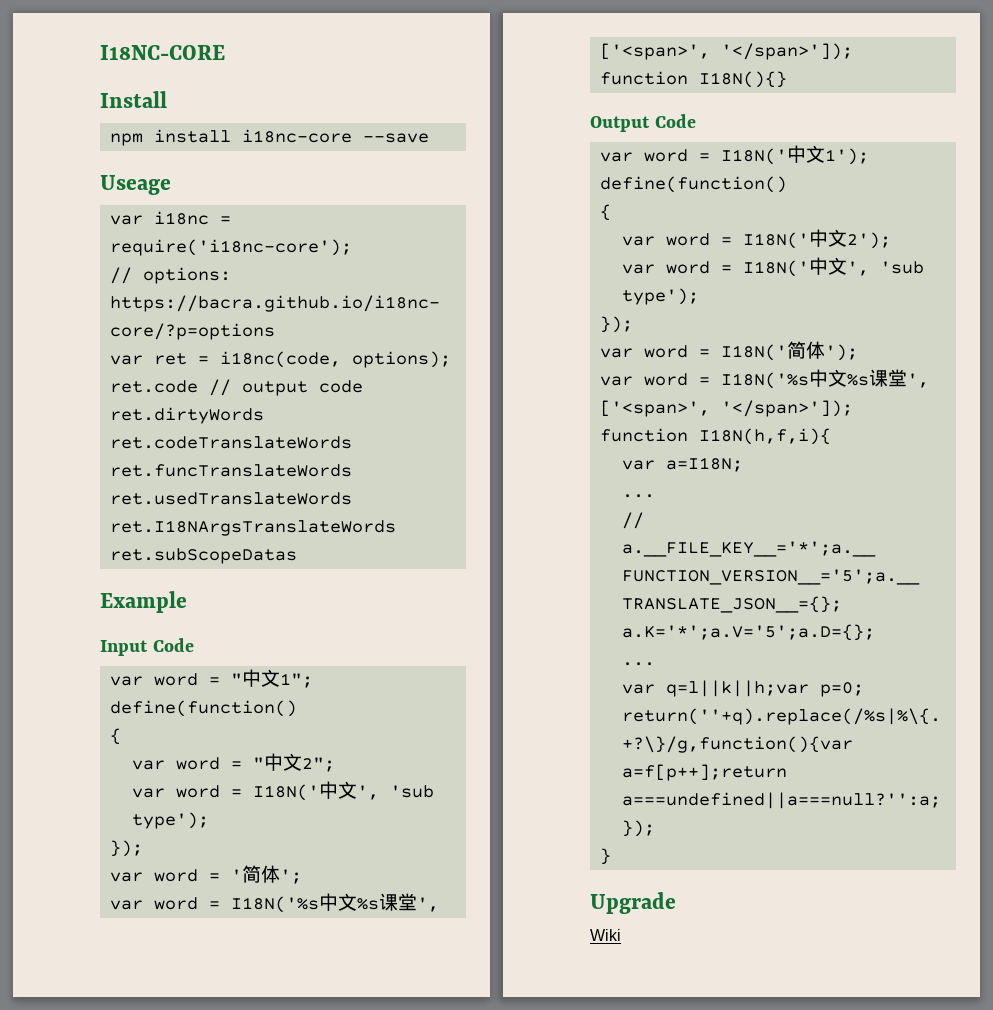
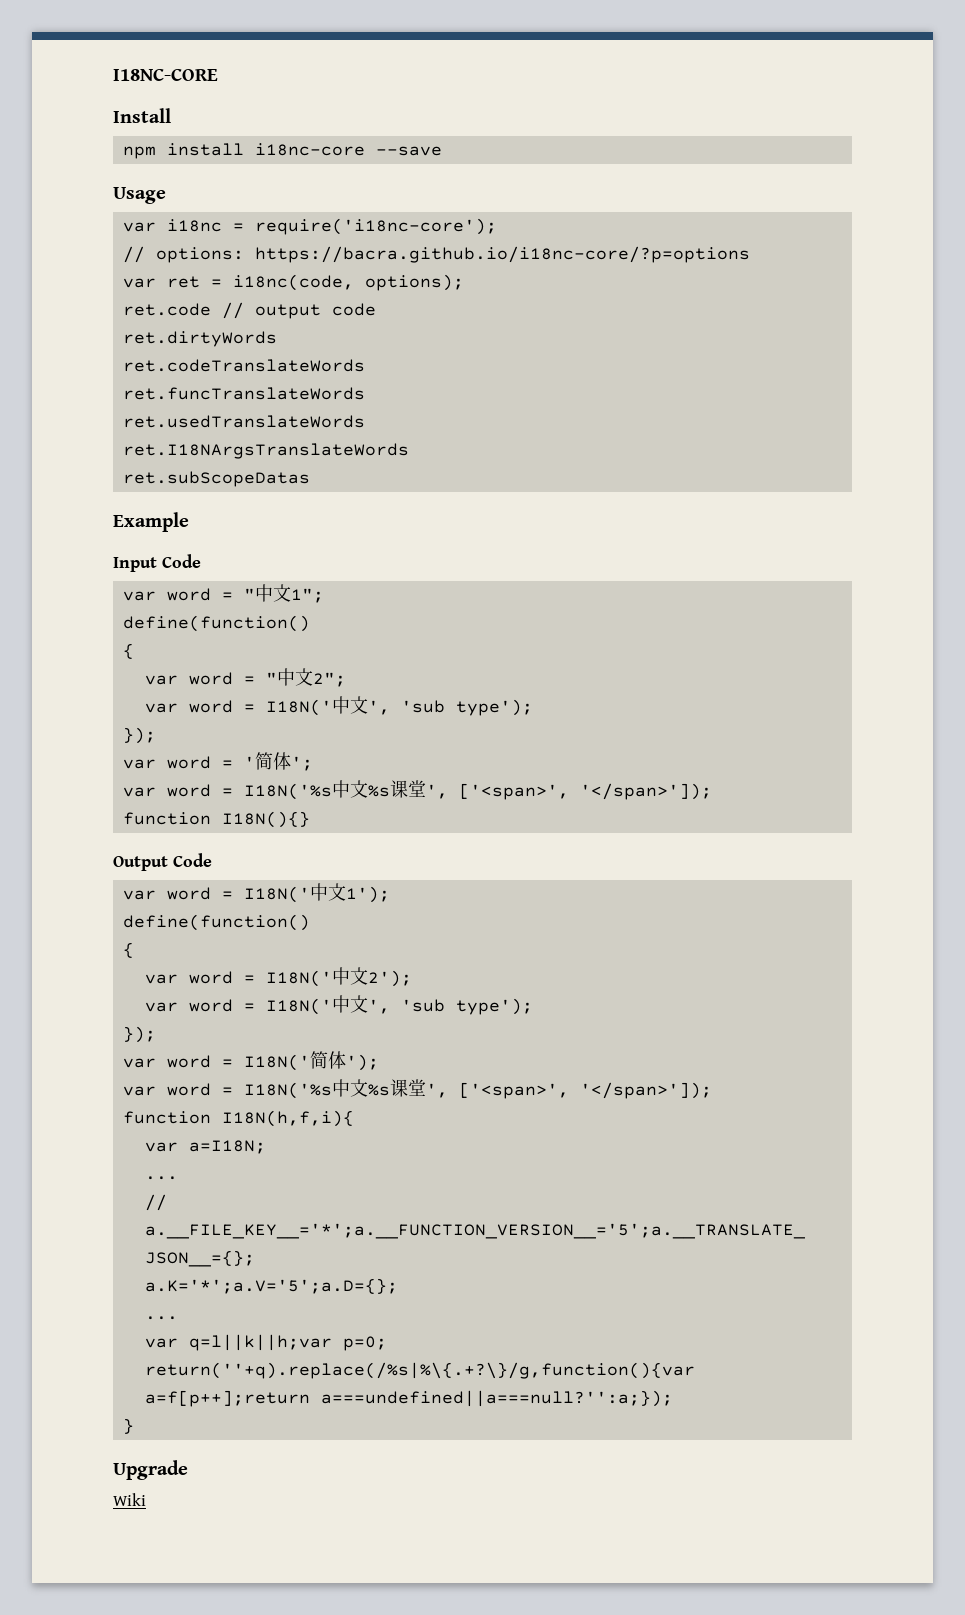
[100,175,171,195] Useage -> [113,187,166,204] Usage

